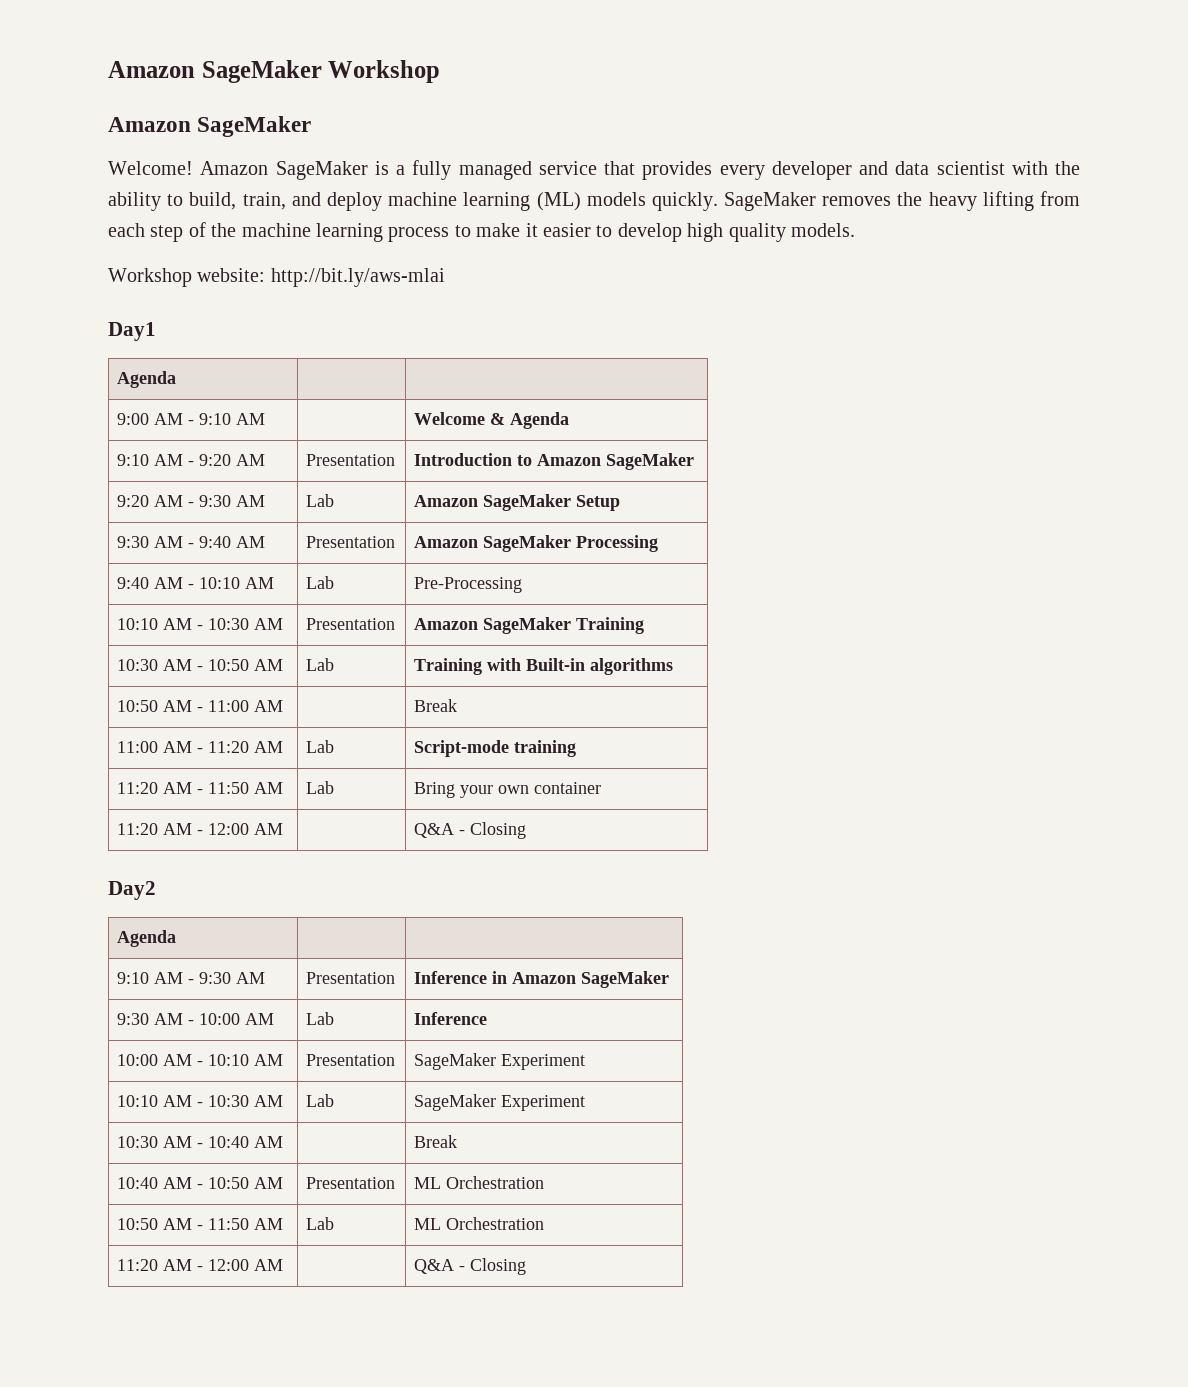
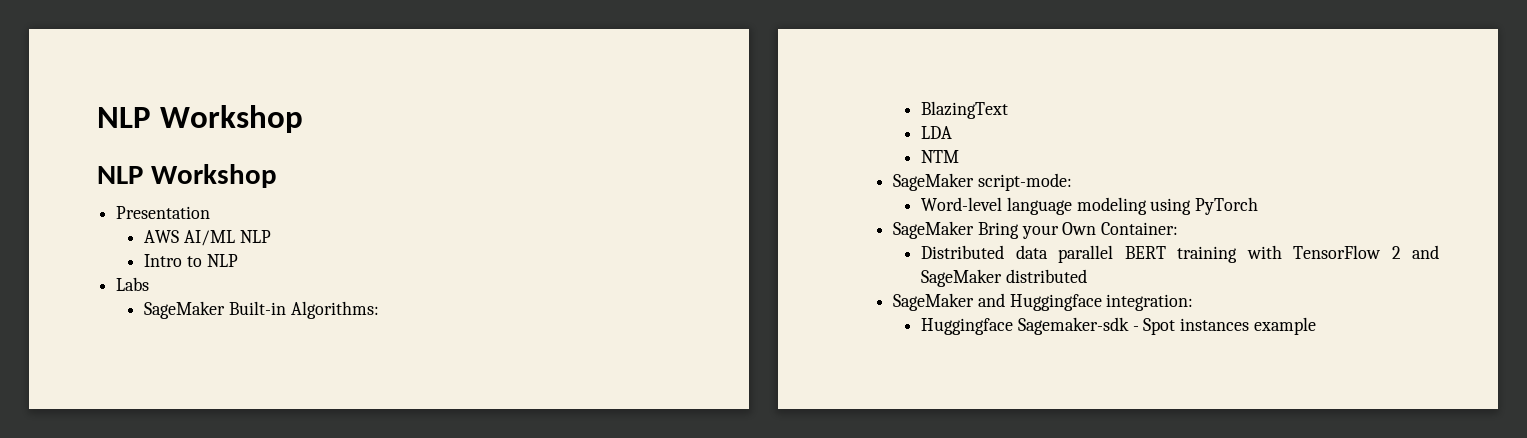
[108,60,441,83] [108,116,312,137] [108,160,1080,180] [108,191,1080,211] [108,222,855,242] [108,268,445,287] [108,322,156,341] [116,371,176,388] [116,413,265,425] [413,412,569,429] [116,454,265,466] [305,454,395,466] [413,453,694,470] [116,495,265,507] [305,494,334,507] [413,494,620,511] [116,536,265,548] [305,536,395,548] [413,535,658,552] [116,577,274,589] [305,576,334,589] [413,577,522,593] [116,618,283,630] [305,618,395,630] [413,617,644,634] [116,659,283,671] [305,658,334,671] [413,658,673,675] [116,700,283,712] [413,699,457,712] [116,741,283,753] [305,740,334,753] [413,740,576,757] [116,782,283,794] [305,781,334,794] [413,782,601,798] [116,823,283,835] [413,822,526,839] [108,881,156,900] [116,930,176,947] [116,972,265,984] [305,972,395,984] [413,971,669,988] [116,1013,274,1025] [305,1012,334,1025] [413,1012,487,1025] [116,1054,283,1066] [305,1054,395,1066] [413,1053,585,1070] [116,1095,283,1107] [305,1094,334,1107] [413,1094,585,1111] [116,1136,283,1148] [413,1135,457,1148] [116,1177,283,1189] [305,1177,395,1189] [413,1176,544,1189] [116,1218,283,1230] [305,1217,334,1230] [413,1217,544,1230] [116,1259,283,1271] [413,1258,526,1275] Amazon SageMaker Workshop // Amazon SageMaker // Welcome! Amazon SageMaker is a fully managed service that provides every developer and data scientist with the ability to build, train, and deploy machine learning (ML) models quickly. SageMaker removes the heavy lifting from each step of the machine learning process to make it easier to develop high quality models. // Workshop website: http://bit.ly/aws-mlai // Day1 // Agenda | | // 9:00 AM - 9:10 AM | | Welcome & Agenda // 9:10 AM - 9:20 AM | Presentation | Introduction to Amazon SageMaker // 9:20 AM - 9:30 AM | Lab | Amazon SageMaker Setup // 9:30 AM - 9:40 AM | Presentation | Amazon SageMaker Processing // 9:40 AM - 10:10 AM | Lab | Pre-Processing // 10:10 AM - 10:30 AM | Presentation | Amazon SageMaker Training // 10:30 AM - 10:50 AM | Lab | Training with Built-in algorithms // 10:50 AM - 11:00 AM | | Break // 11:00 AM - 11:20 AM | Lab | Script-mode training // 11:20 AM - 11:50 AM | Lab | Bring your own container // 11:20 AM - 12:00 AM | | Q&A - Closing // Day2 // Agenda | | // 9:10 AM - 9:30 AM | Presentation | Inference in Amazon SageMaker // 9:30 AM - 10:00 AM | Lab | Inference // 10:00 AM - 10:10 AM | Presentation | SageMaker Experiment // 10:10 AM - 10:30 AM | Lab | SageMaker Experiment // 10:30 AM - 10:40 AM | | Break // 10:40 AM - 10:50 AM | Presentation | ML Orchestration // 10:50 AM - 11:50 AM | Lab | ML Orchestration // 11:20 AM - 12:00 AM | | Q&A - Closing -> [97,105,303,133] [97,164,277,188] [116,206,211,219] [144,230,271,246] [144,254,238,267] [116,277,150,291] [144,301,379,319] [921,101,1009,119] [921,126,953,139] [921,150,960,163] [893,173,1072,191] [921,197,1259,215] [893,221,1179,239] [921,245,1439,263] [921,269,1087,287] [893,293,1194,311] [921,317,1316,335] NLP Workshop // NLP Workshop // Presentation // AWS AI/ML NLP // Intro to NLP // Labs // SageMaker Built-in Algorithms: // BlazingText // LDA // NTM // SageMaker script-mode: // Word-level language modeling using PyTorch // SageMaker Bring your Own Container: // Distributed data parallel BERT training with TensorFlow 2 and SageMaker distributed // SageMaker and Huggingface integration: // Huggingface Sagemaker-sdk - Spot instances example

